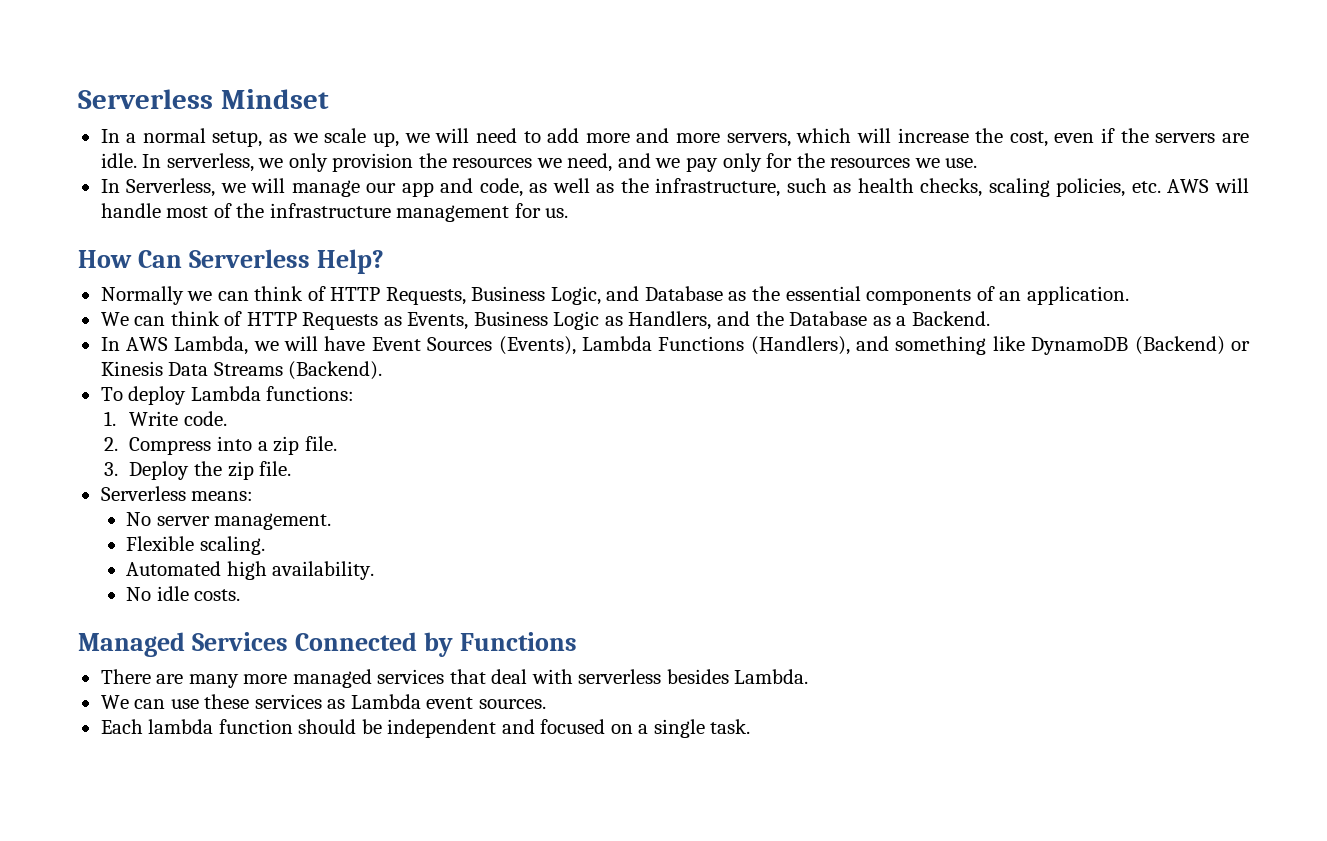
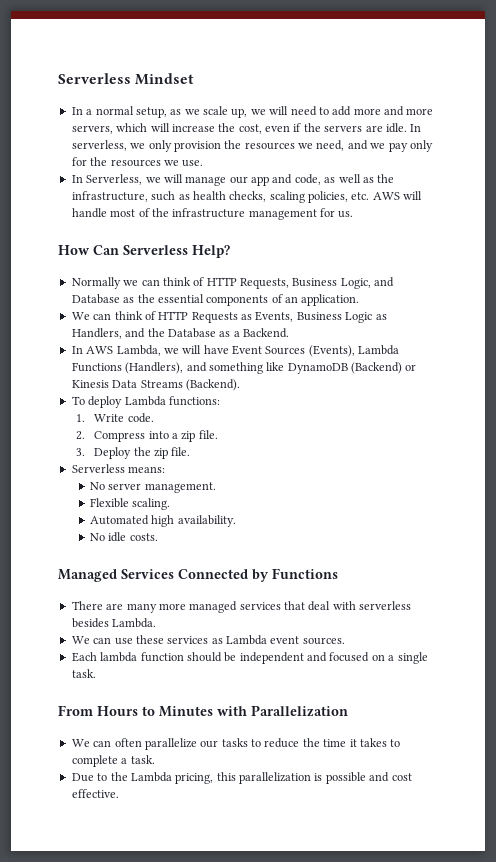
(751, 726) none -> [58,705,348,717] [71,738,401,750] [71,755,155,767] [71,772,412,784] [71,789,119,798] // From Hours to Minutes with Parallelization // We can often parallelize our tasks to reduce the time it takes to complete a task. // Due to the Lambda pricing, this parallelization is possible and cost effective.

